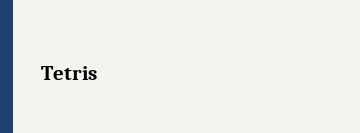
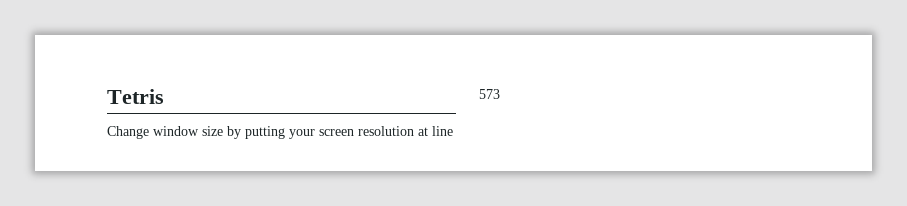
(97, 73) none -> [107,126,453,139] [479,89,500,99] // Change window size by putting your screen resolution at line 573

